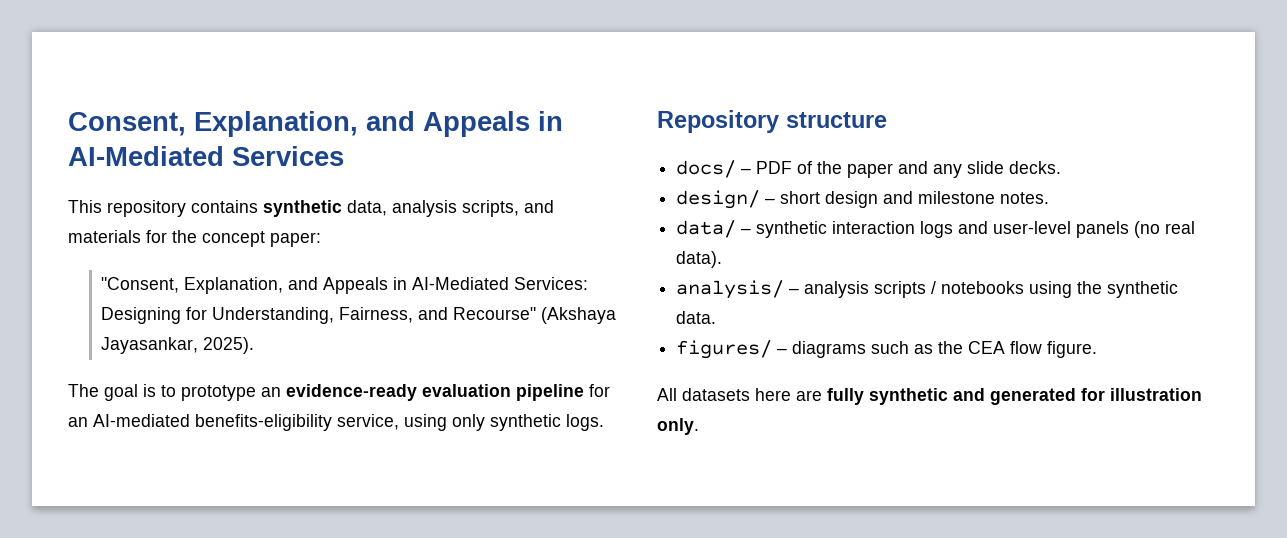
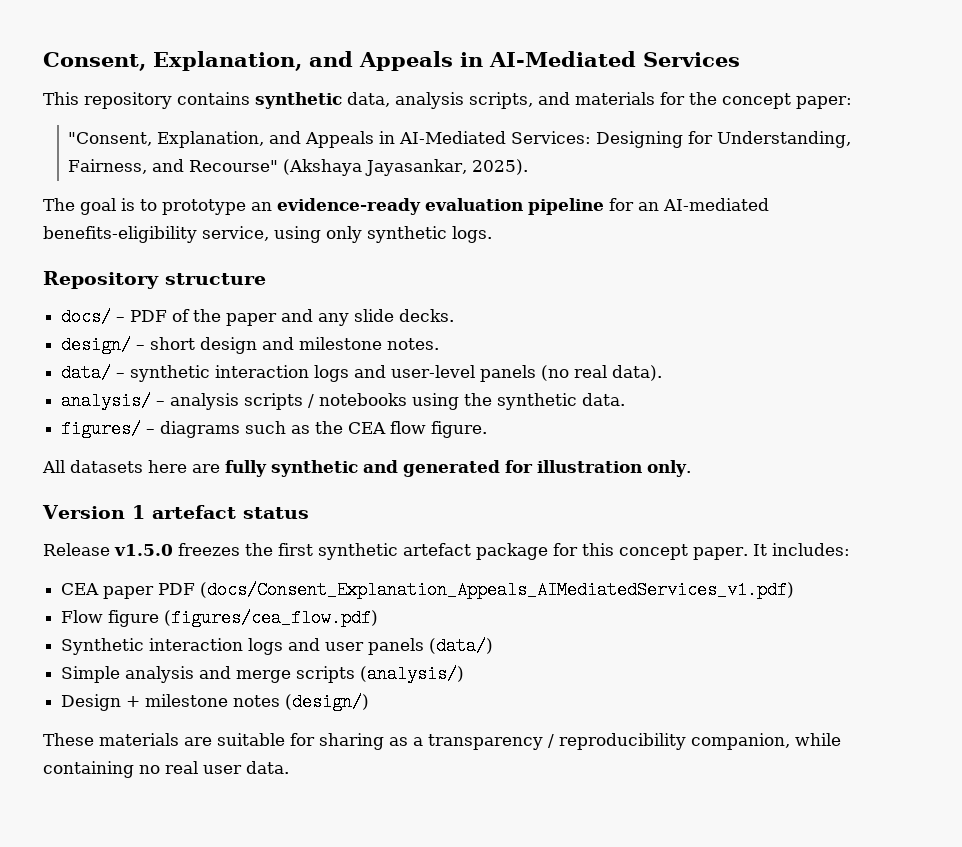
(699, 426) none -> [42,505,309,519] [43,543,850,560] [61,581,795,599] [61,609,379,627] [61,637,494,655] [61,665,465,683] [61,693,370,711] [43,733,841,750] [43,761,289,778] // Version 1 artefact status // Release v1.5.0 freezes the first synthetic artefact package for this concept paper. It includes: // CEA paper PDF (docs/Consent_Explanation_Appeals_AIMediatedServices_v1.pdf) // Flow figure (figures/cea_flow.pdf) // Synthetic interaction logs and user panels (data/) // Simple analysis and merge scripts (analysis/) // Design + milestone notes (design/) // These materials are suitable for sharing as a transparency / reproducibility companion, while containing no real user data.

